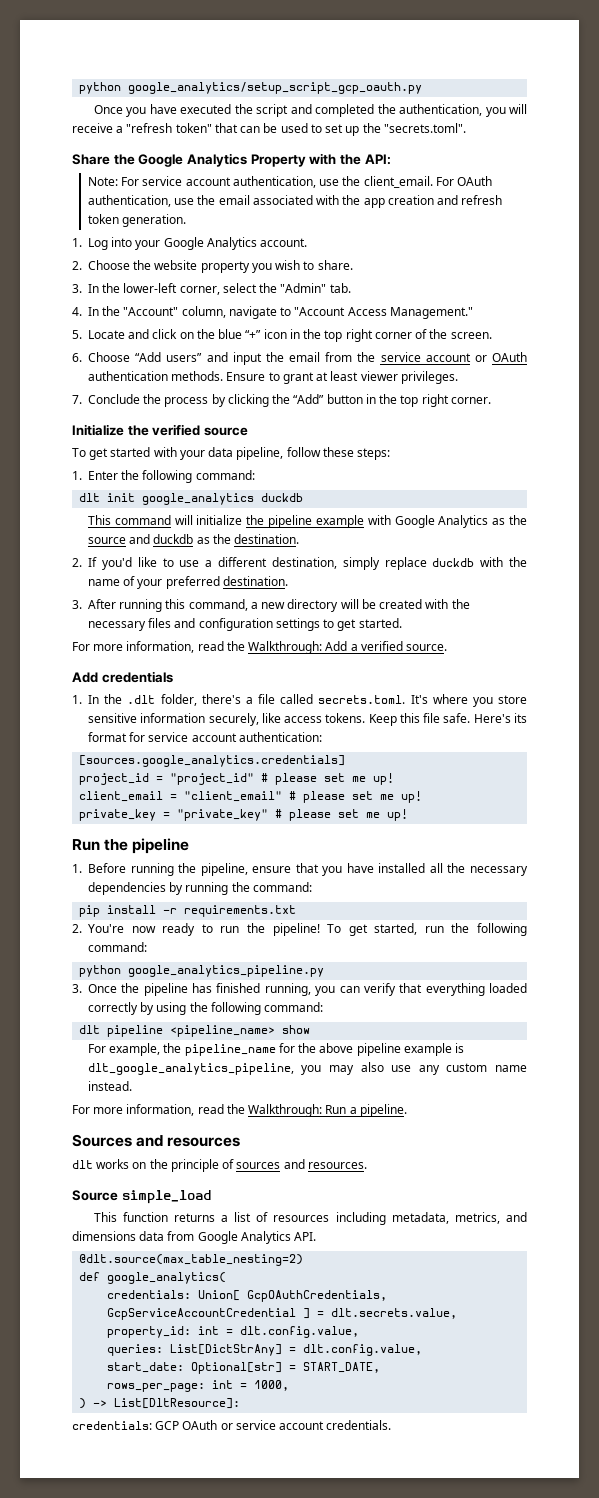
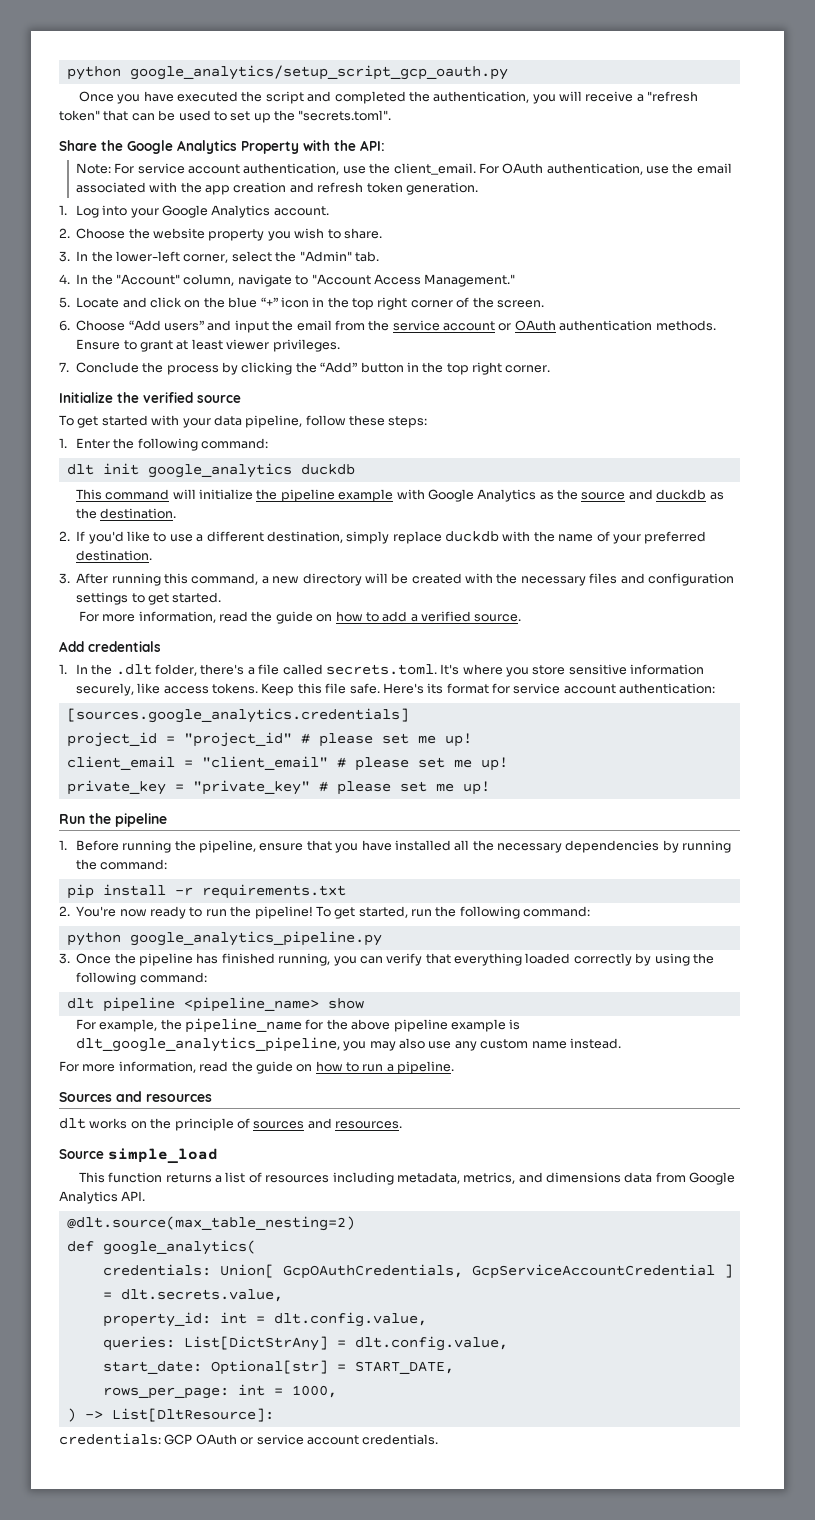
[248,641,348,654] Walkthrough: Add -> [275,611,408,624] guide on how to add
[248,1104,347,1117] Walkthrough: Run -> [255,1061,384,1074] guide on how to run

